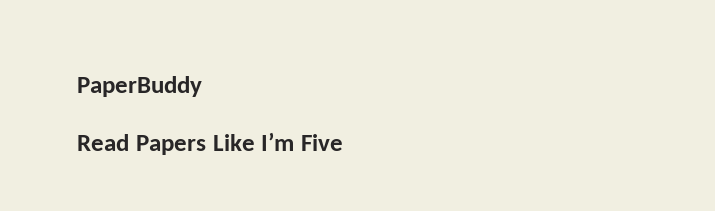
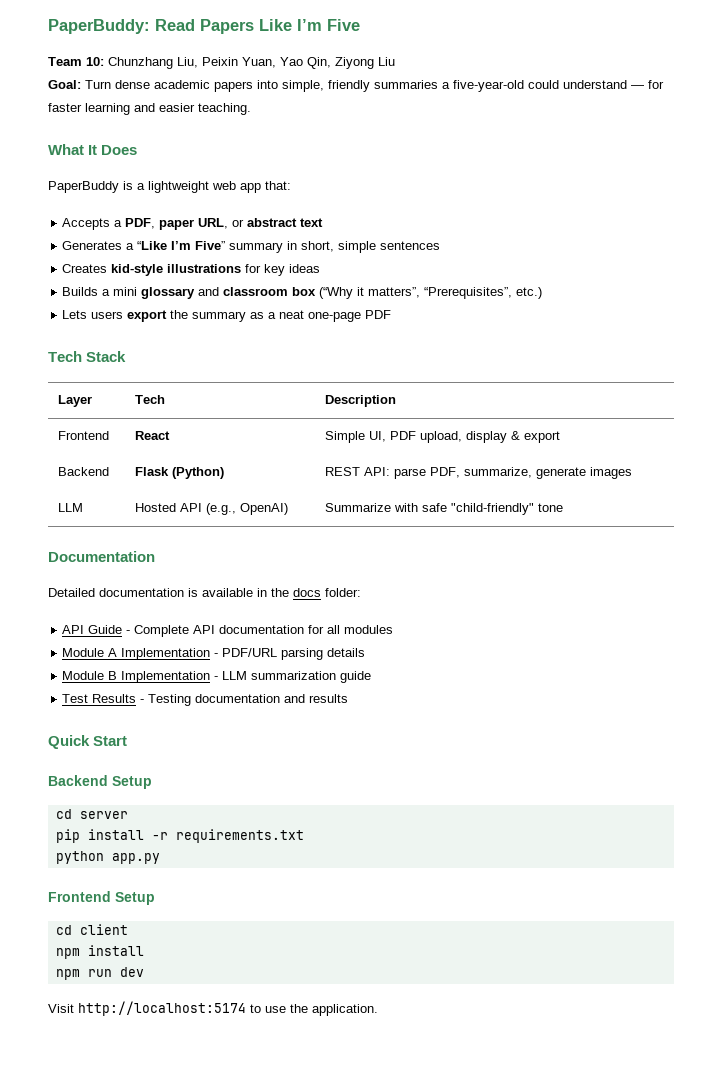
[77,76,202,97] PaperBuddy // -> [48,19,150,34] PaperBuddy:
(343, 142) none -> [48,57,395,69] [48,80,664,92] [48,103,251,115] [48,144,138,155] [48,181,291,193] [62,218,324,230] [62,241,441,253] [62,264,321,276] [62,287,543,299] [62,310,392,322] [48,351,127,362] [57,395,92,407] [134,395,165,404] [324,395,396,407] [57,431,109,440] [134,431,170,440] [324,431,560,443] [57,467,109,476] [134,467,224,479] [324,467,632,479] [57,503,83,512] [134,503,288,515] [324,503,563,515] [48,551,155,562] [48,588,361,597] [62,625,394,637] [62,648,366,660] [62,671,372,683] [62,694,349,706] [48,735,128,749] [48,775,152,789] [55,809,128,819] [55,829,304,843] [55,851,160,864] [48,891,155,905] [55,924,128,935] [55,945,144,959] [55,967,144,980] [48,1001,378,1016] // Team 10: Chunzhang Liu, Peixin Yuan, Yao Qin, Ziyong Liu // Goal: Turn dense academic papers into simple, friendly summaries a five-year-old could understand — for faster learning and easier teaching. // What It Does // PaperBuddy is a lightweight web app that: // Accepts a PDF, paper URL, or abstract text // Generates a “Like I’m Five” summary in short, simple sentences // Creates kid-style illustrations for key ideas // Builds a mini glossary and classroom box (“Why it matters”, “Prerequisites”, etc.) // Lets users export the summary as a neat one-page PDF // Tech Stack // Layer | Tech | Description // Frontend | React | Simple UI, PDF upload, display & export // Backend | Flask (Python) | REST API: parse PDF, summarize, generate images // LLM | Hosted API (e.g., OpenAI) | Summarize with safe "child-friendly" tone // Documentation // Detailed documentation is available in the docs folder: // API Guide - Complete API documentation for all modules // Module A Implementation - PDF/URL parsing details // Module B Implementation - LLM summarization guide // Test Results - Testing documentation and results // Quick Start // Backend Setup // cd server // pip install -r requirements.txt // python app.py // Frontend Setup // cd client // npm install // npm run dev // Visit http://localhost:5174 to use the application.

